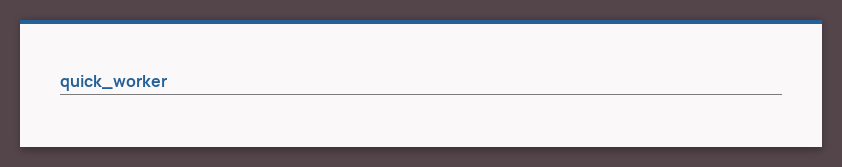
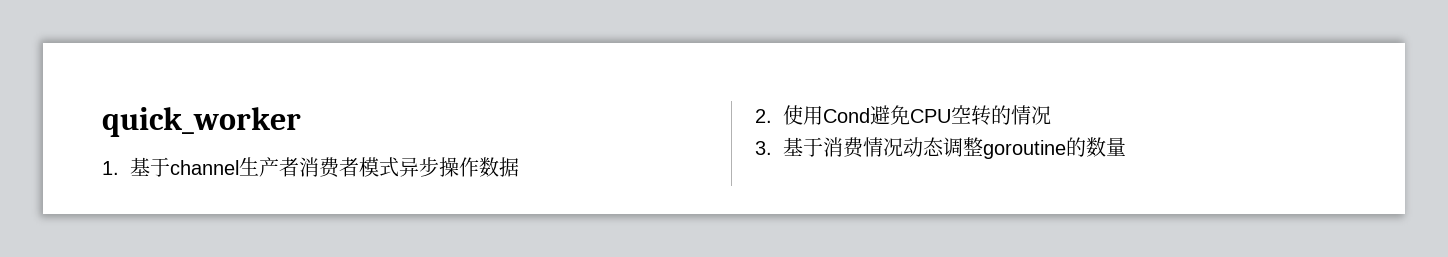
(167, 83) none -> [102,157,520,178] [755,105,1052,126] [755,137,1127,159] // 1.基于channel生产者消费者模式异步操作数据 // 2.使用Cond避免CPU空转的情况 // 3.基于消费情况动态调整goroutine的数量

